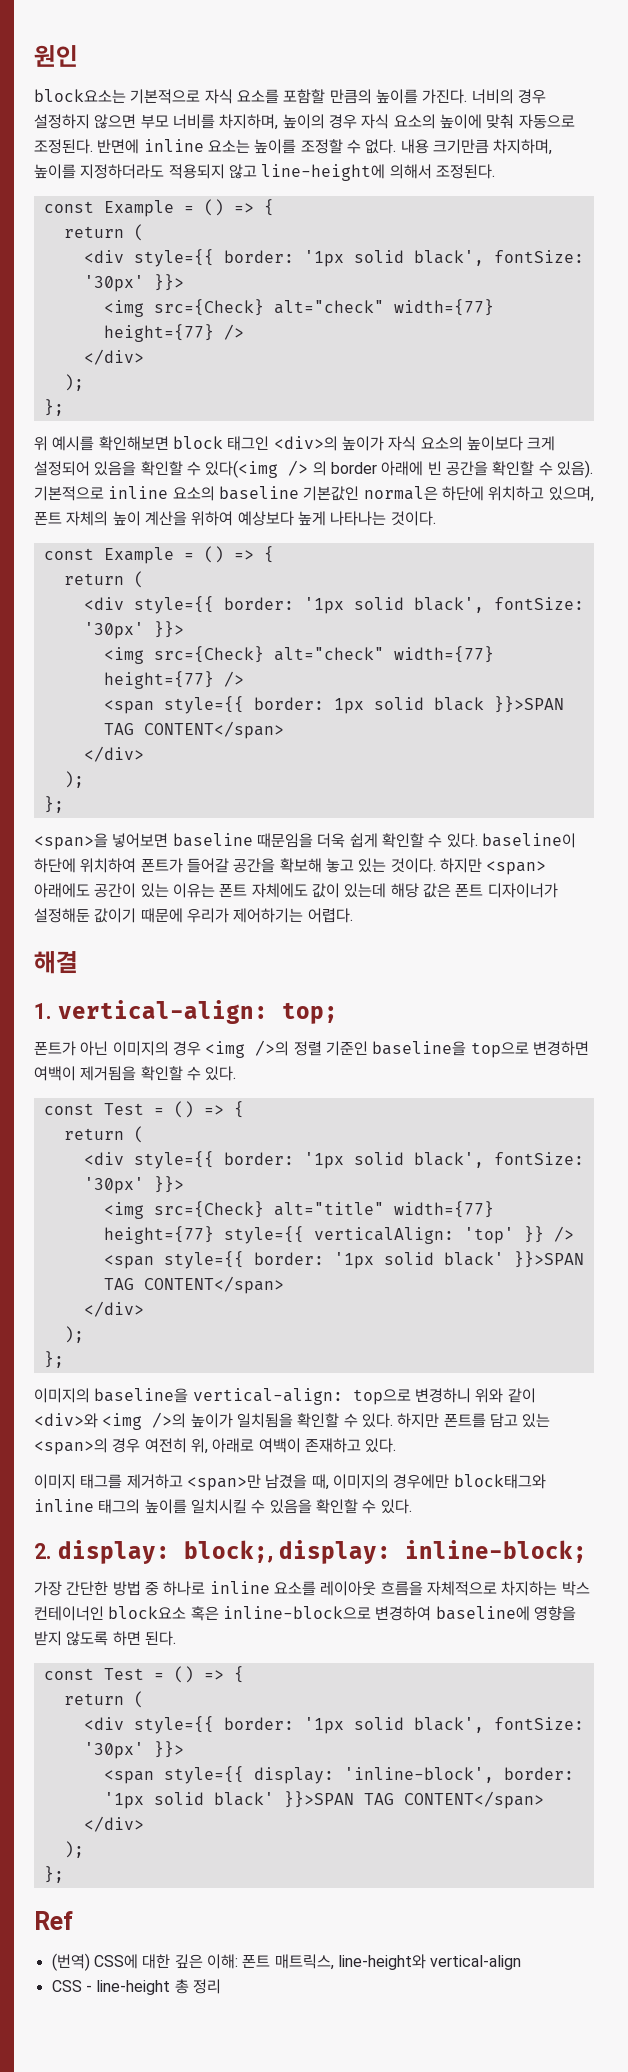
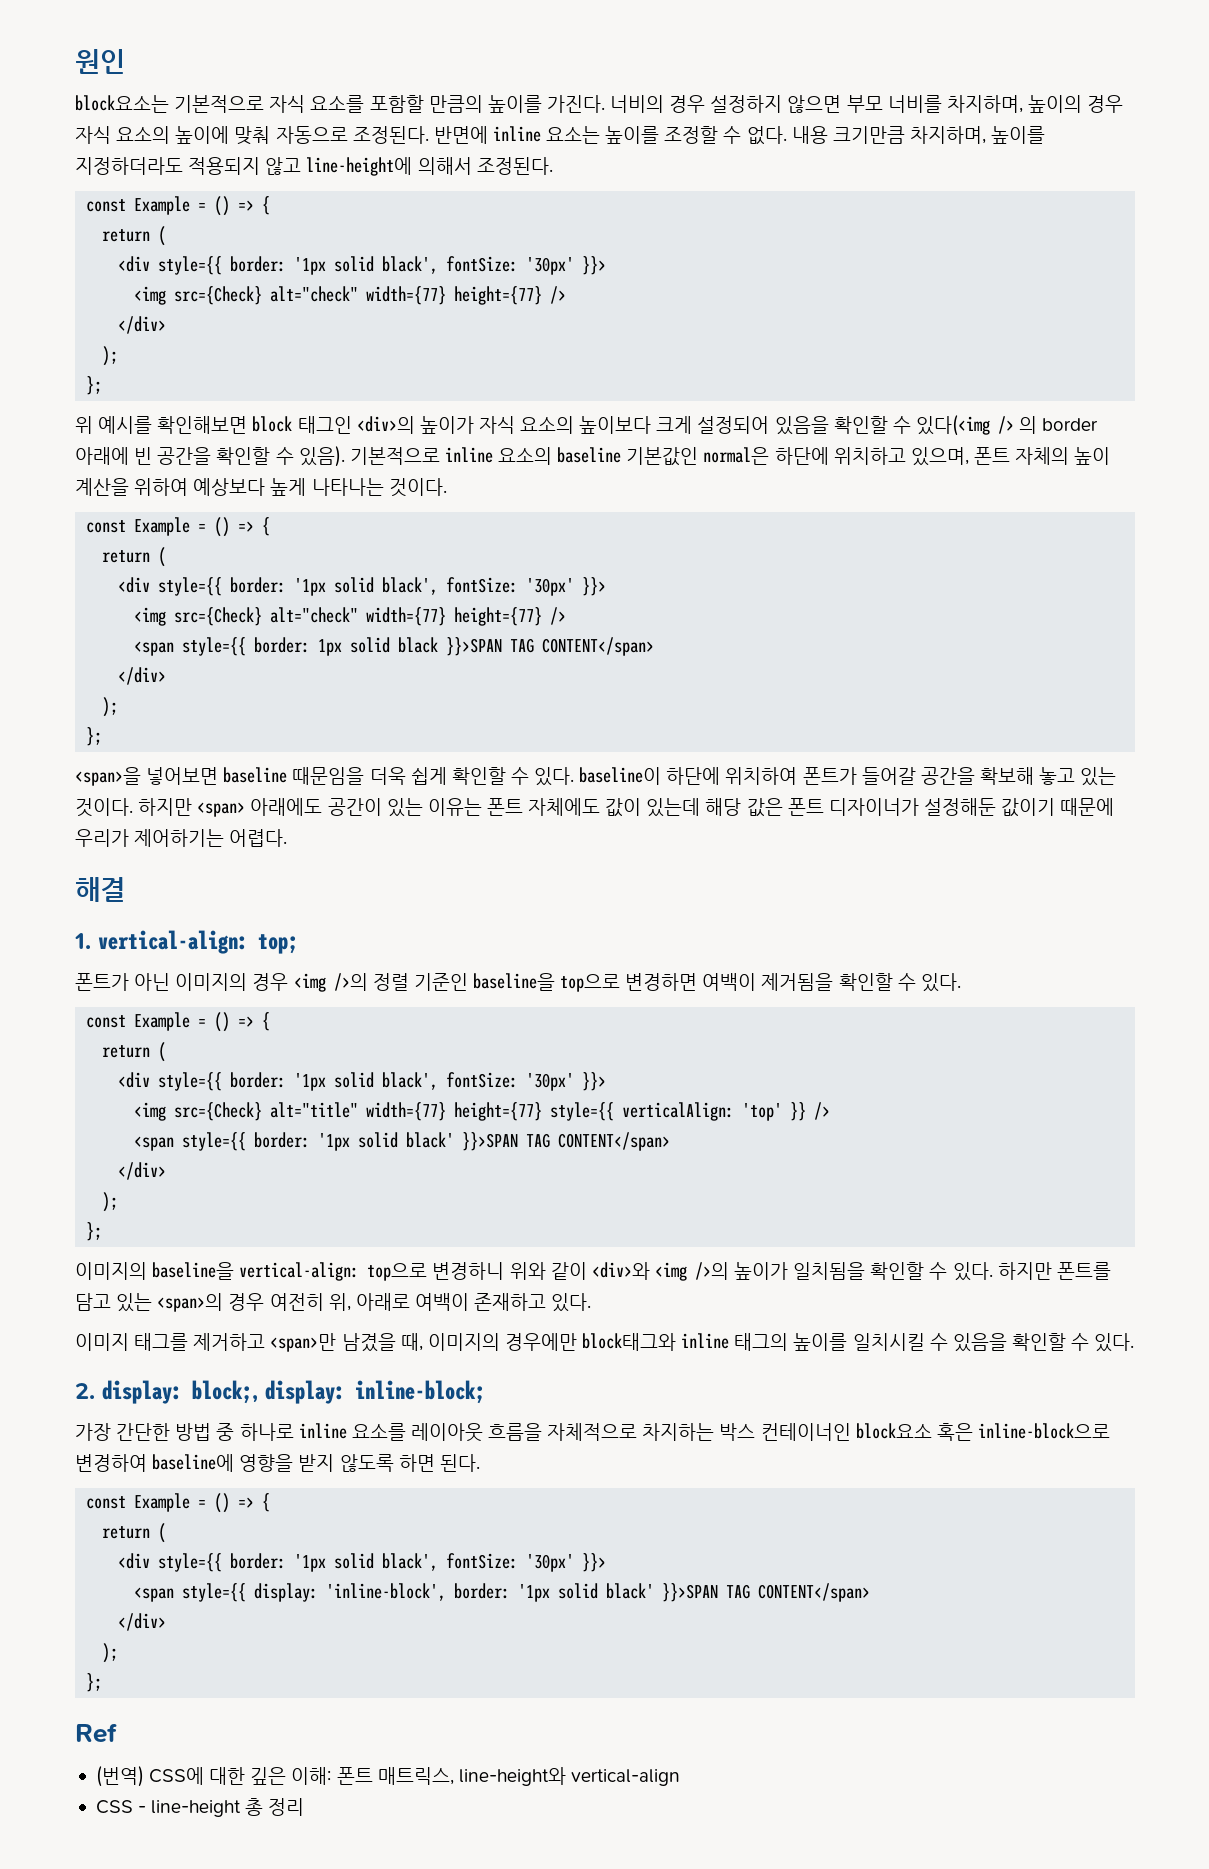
[103,1103,144,1115] Test -> [134,1012,191,1031] Example
[103,1668,144,1680] Test -> [134,1493,191,1512] Example

